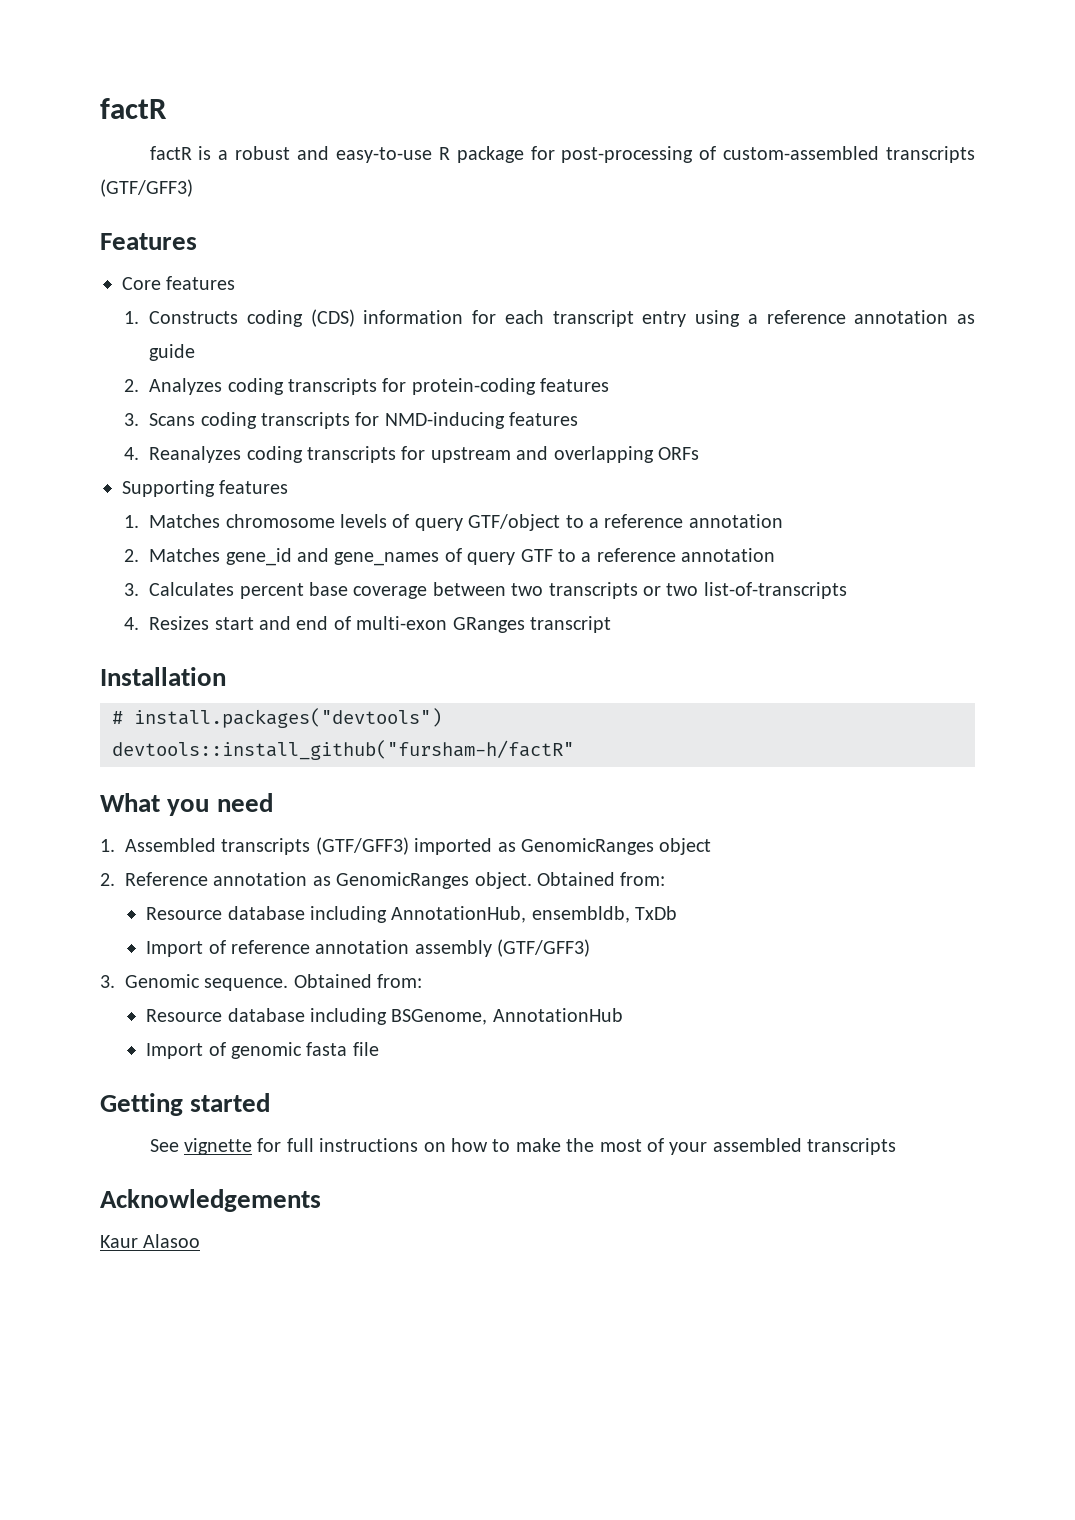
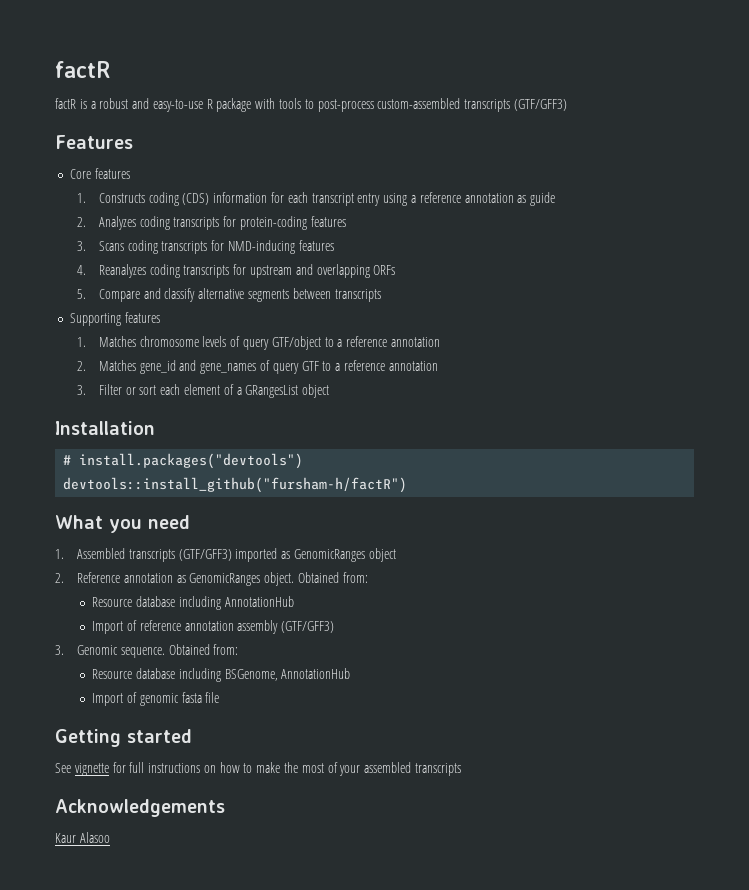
[530,146,717,163] for post-processing of -> [255,98,374,112] with tools to post-process
(700, 453) none -> [76,288,381,302] // 5. Compare and classify alternative segments between transcripts
[149,582,847,599] [124,616,612,633] Calculates percent base coverage between two transcripts or two list-of-transcripts // 4. Resizes start and end of multi-exon GRanges transcript -> [98,384,330,398] Filter or sort each element of a GRangesList object
[112,740,574,760] devtools::install_github("fursham-h/factR" -> [63,477,408,493] devtools::install_github("fursham-h/factR")
[391,906,678,923] AnnotationHub, ensembldb, TxDb -> [224,596,294,607] AnnotationHub

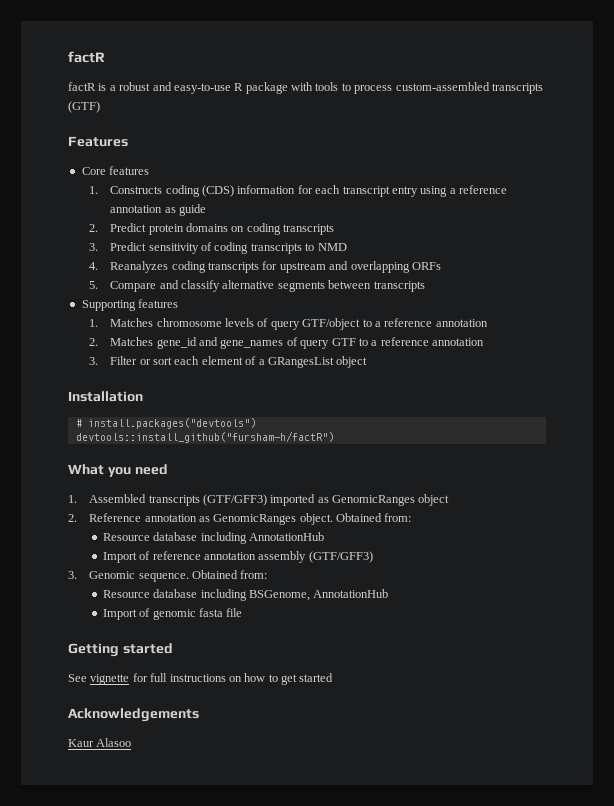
[317,99,374,112] post-process -> [354,85,393,94] process
[513,99,567,111] (GTF/GFF3) -> [68,101,100,113] (GTF)
[98,216,346,230] [76,240,334,254] Analyzes coding transcripts for protein-coding features // 3. Scans coding transcripts for NMD-inducing features -> [110,223,335,235] [89,242,347,254] Predict protein domains on coding transcripts // 3. Predict sensitivity of coding transcripts to NMD
[256,762,461,776] make the most of your assembled transcripts -> [281,673,334,685] get started

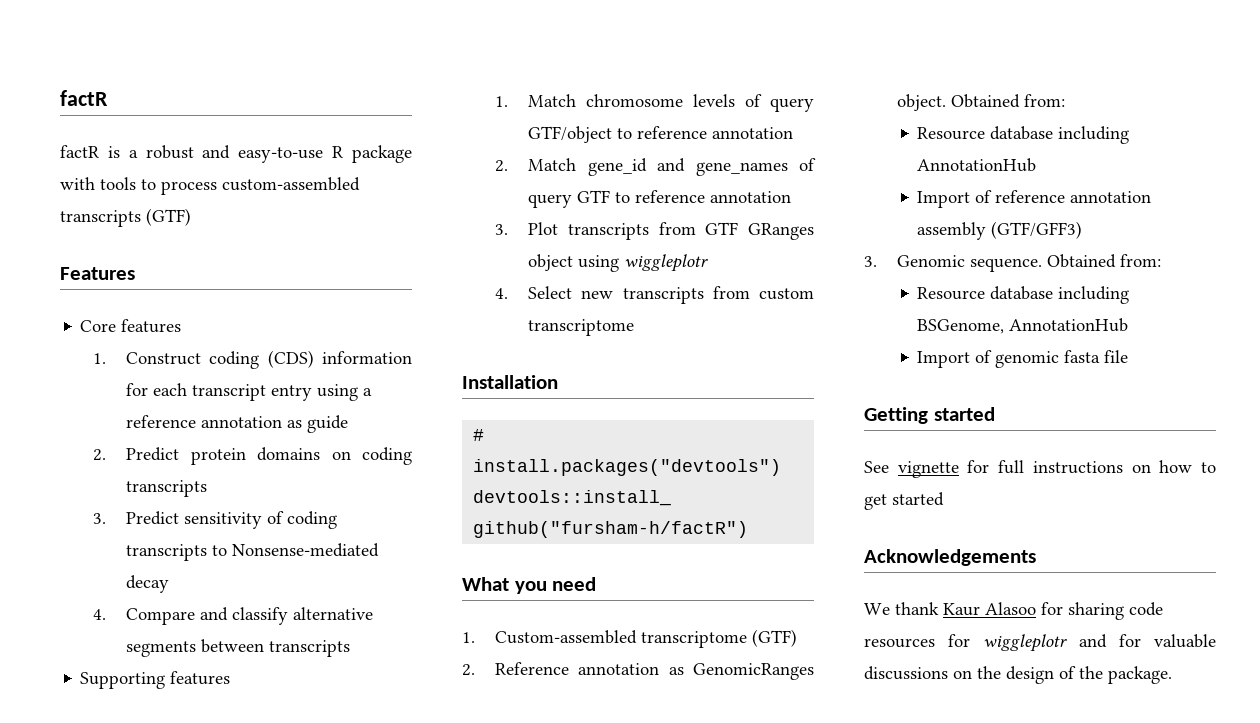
[110,186,163,194] Constructs -> [126,352,202,365] Construct
[317,243,347,251] [89,261,441,273] [89,281,99,289] NMD // 4. Reanalyzes coding transcripts for upstream and overlapping ORFs // 5. -> [232,543,380,557] [126,575,170,593] [93,609,107,620] Nonsense-mediated decay // 4.
[110,318,154,327] Matches -> [528,94,577,107] Match
[374,321,381,327] a -> (633, 133) none
[110,337,154,346] Matches -> [528,158,577,171] Match
[371,340,378,346] a -> (631, 197) none
[110,356,368,368] Filter or sort each element of a GRangesList object -> [528,222,814,240] [528,254,709,272] [495,286,814,304] [528,319,635,336] Plot transcripts from GTF GRanges object using wiggleplotr // 4. Select new transcripts from custom transcriptome
[89,494,450,506] Assembled transcripts (GTF/GFF3) imported as GenomicRanges object -> [495,629,798,648] Custom-assembled transcriptome (GTF)
[68,738,132,747] Kaur Alasoo -> [864,602,1163,620] [864,634,1216,652] [864,666,1172,684] We thank Kaur Alasoo for sharing code resources for wiggleplotr and for valuable discussions on the design of the package.

